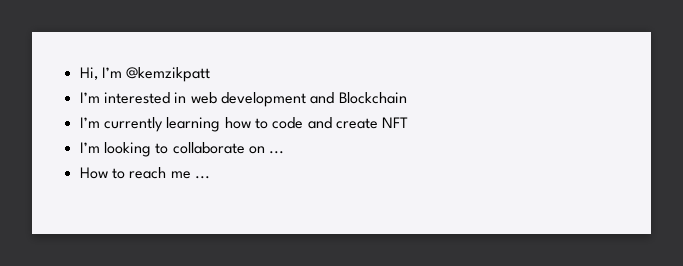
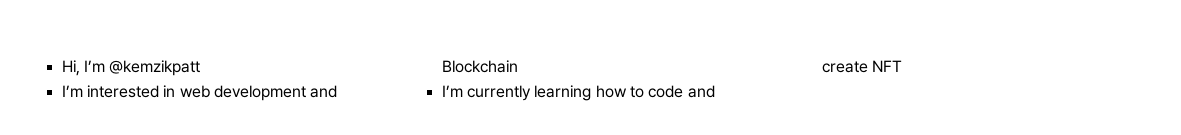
[79,142,285,157] [79,167,210,179] // I’m looking to collaborate on ... // How to reach me ... -> (902, 66) none

